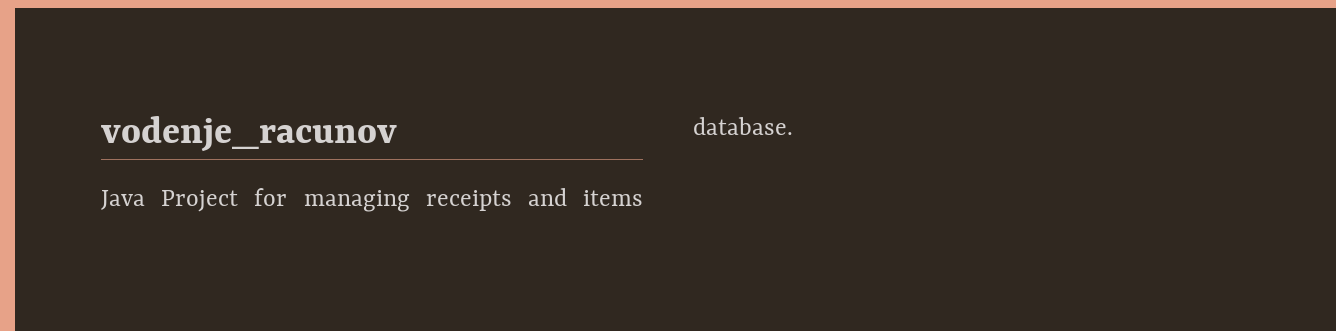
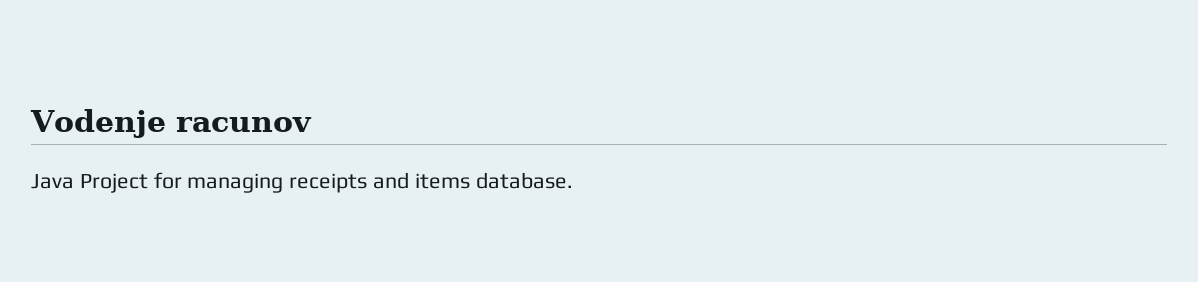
[101,116,397,152] vodenje_racunov -> [30,109,312,138] Vodenje racunov

